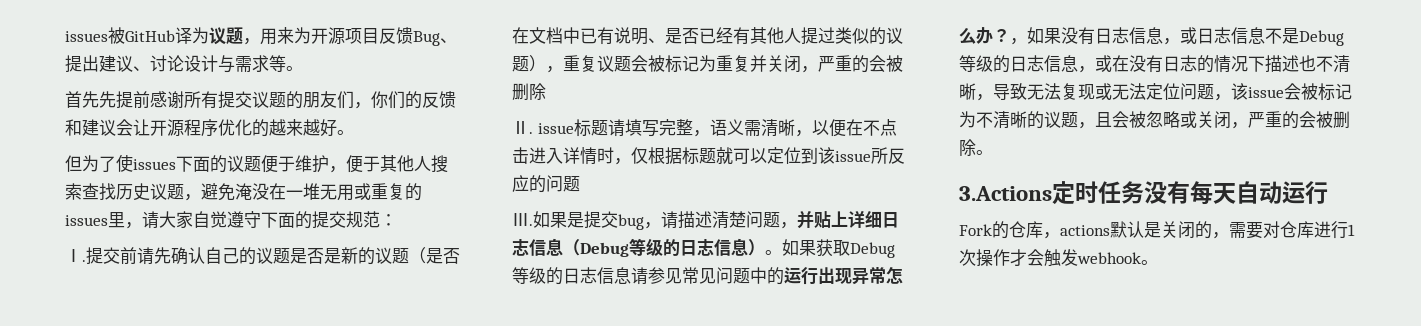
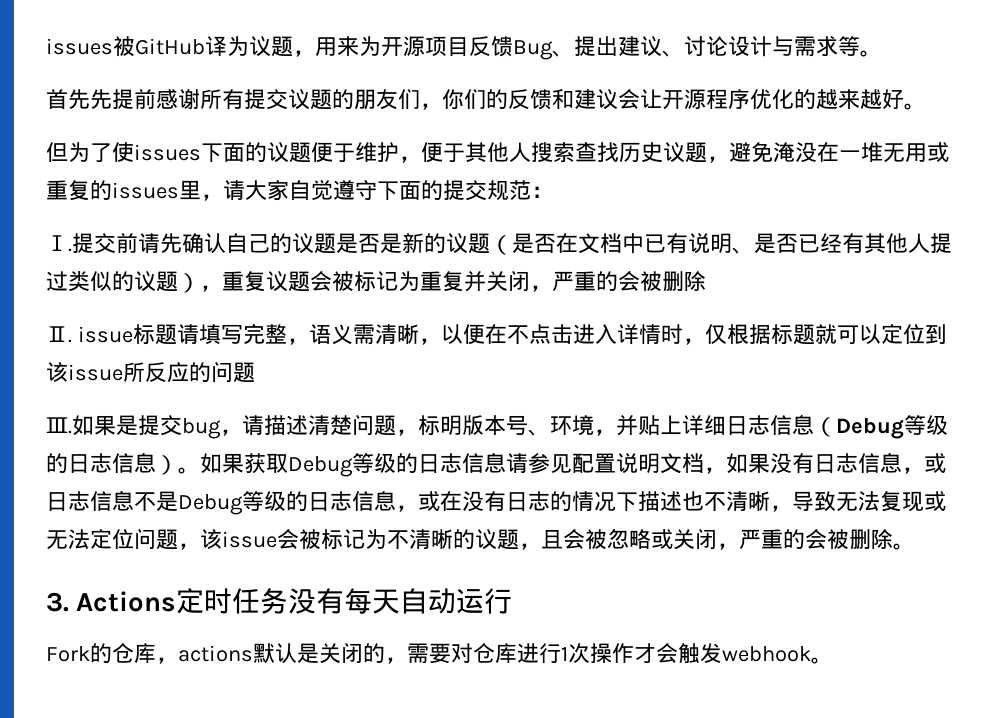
(797, 225) none -> [418,415,616,436] 标明版本号、环境，
[682,267,903,285] [959,27,1010,44] 常见问题中的运行出现异常怎么办？ -> [572,453,704,474] 配置说明文档
[959,186,1052,201] 3.Actions -> [46,591,177,612] 3. Actions

